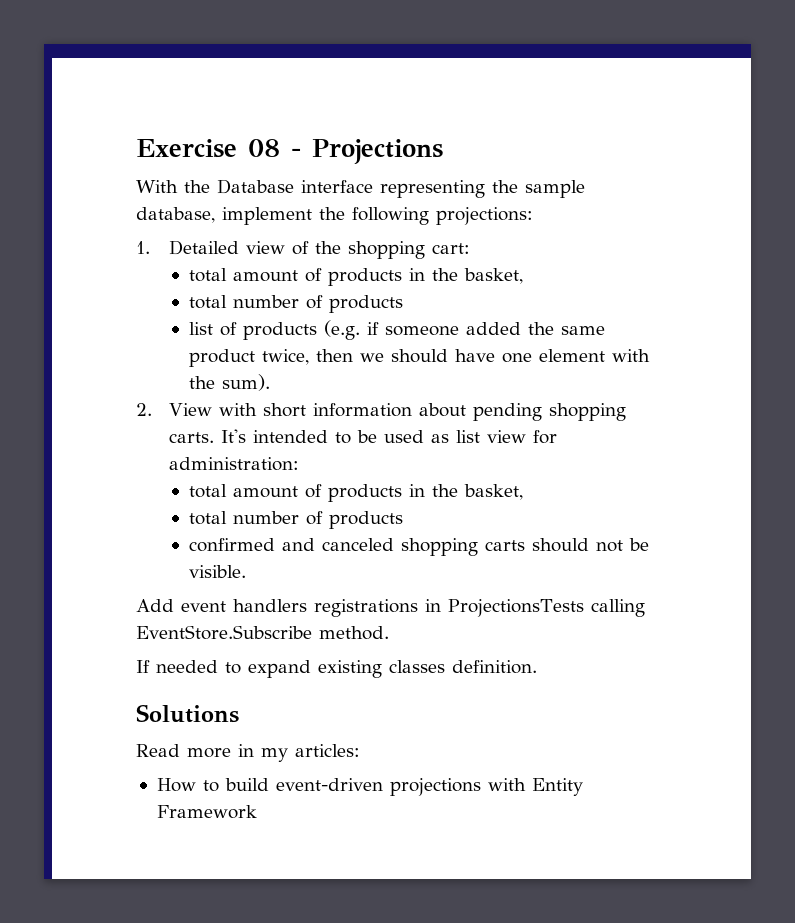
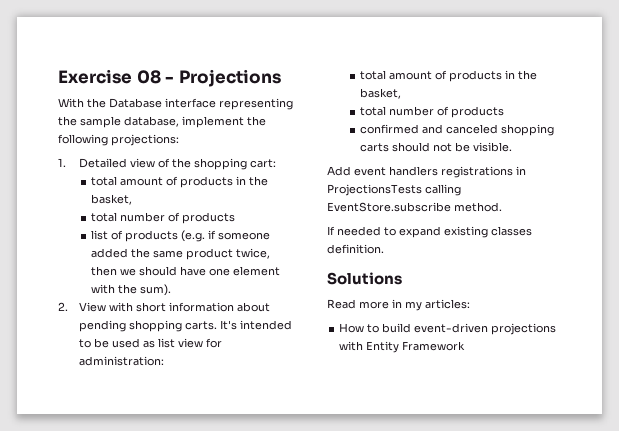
[136,625,312,640] EventStore.Subscribe -> [327,202,451,212] EventStore.subscribe

